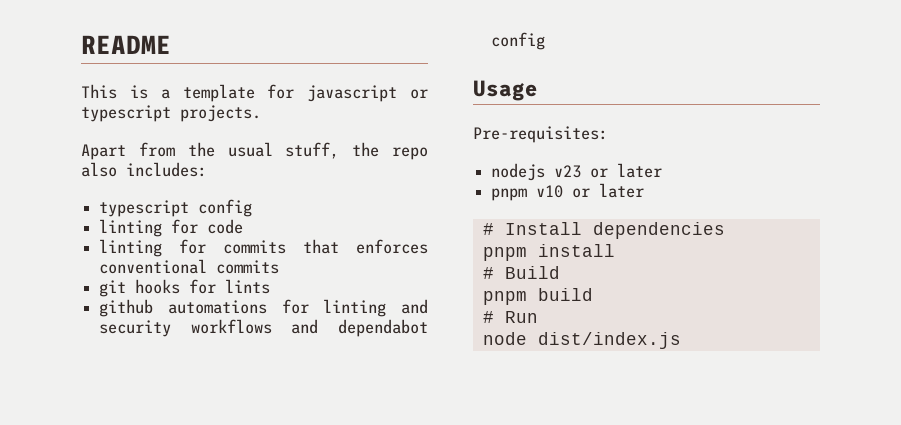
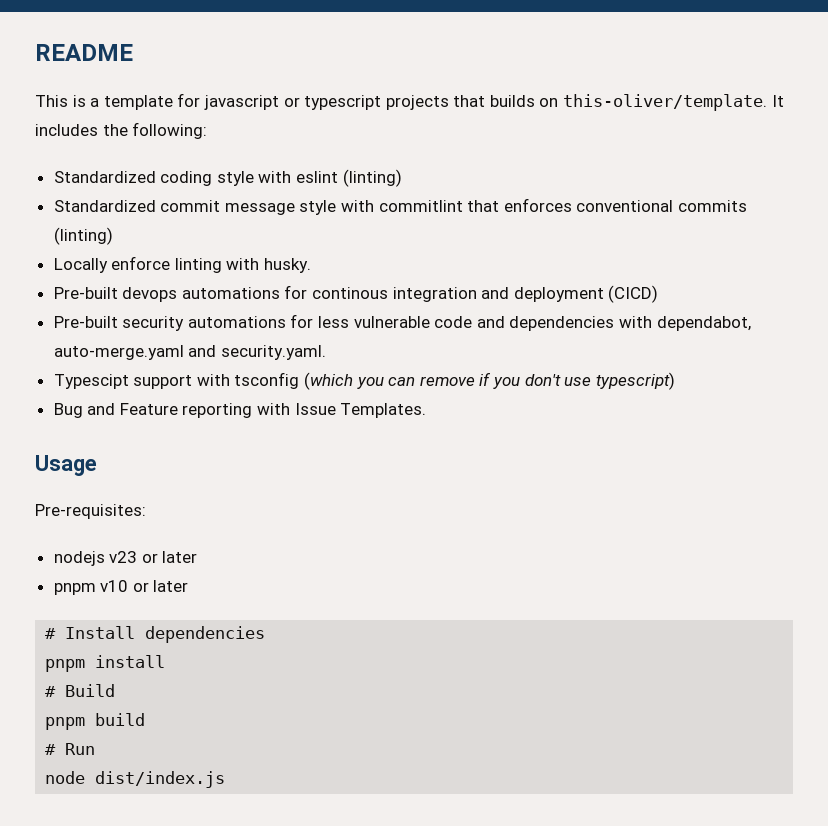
[180,105,261,122] [81,142,428,160] [81,162,207,177] [99,199,253,217] [99,219,244,237] [99,239,428,257] [99,259,280,274] [99,279,271,297] [99,299,428,317] [99,319,428,337] [491,32,546,50] projects. // Apart from the usual stuff, the repo also includes: // typescript config // linting for code // linting for commits that enforces conventional commits // git hooks for lints // github automations for linting and security workflows and dependabot config -> [385,94,784,111] [35,122,208,139] [53,169,402,187] [53,198,748,215] [53,227,113,245] [53,256,312,273] [53,285,659,303] [53,314,751,331] [53,345,326,360] [53,372,675,390] [53,403,427,418] projects that builds on this-oliver/template. It includes the following: // Standardized coding style with eslint (linting) // Standardized commit message style with commitlint that enforces conventional commits (linting) // Locally enforce linting with husky. // Pre-built devops automations for continous integration and deployment (CICD) // Pre-built security automations for less vulnerable code and dependencies with dependabot, auto-merge.yaml and security.yaml. // Typescipt support with tsconfig (which you can remove if you don't use typescript) // Bug and Feature reporting with Issue Templates.

